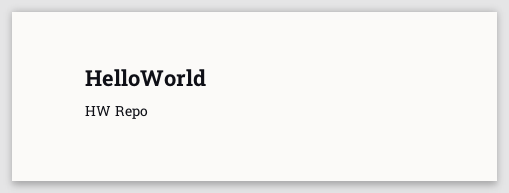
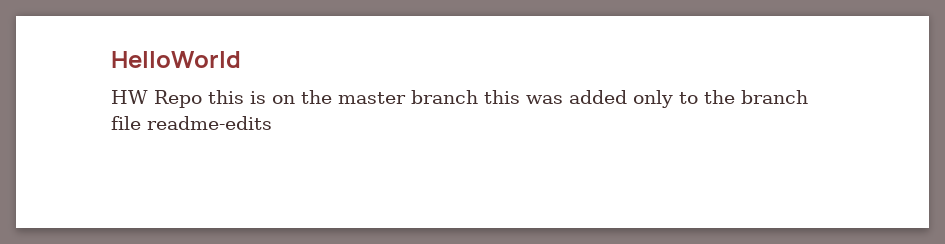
(148, 112) none -> [208,90,808,108] [111,116,272,130] this is on the master branch this was added only to the branch file readme-edits

